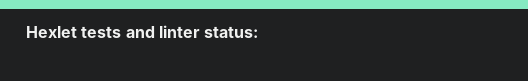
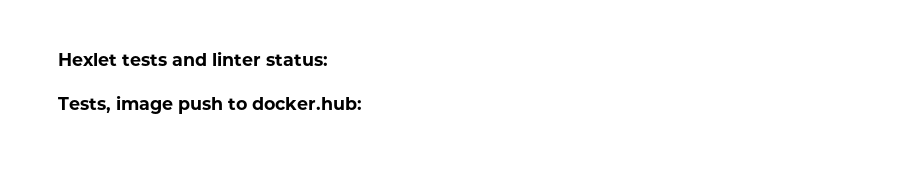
(259, 32) none -> [58,95,362,114] // Tests, image push to docker.hub:

